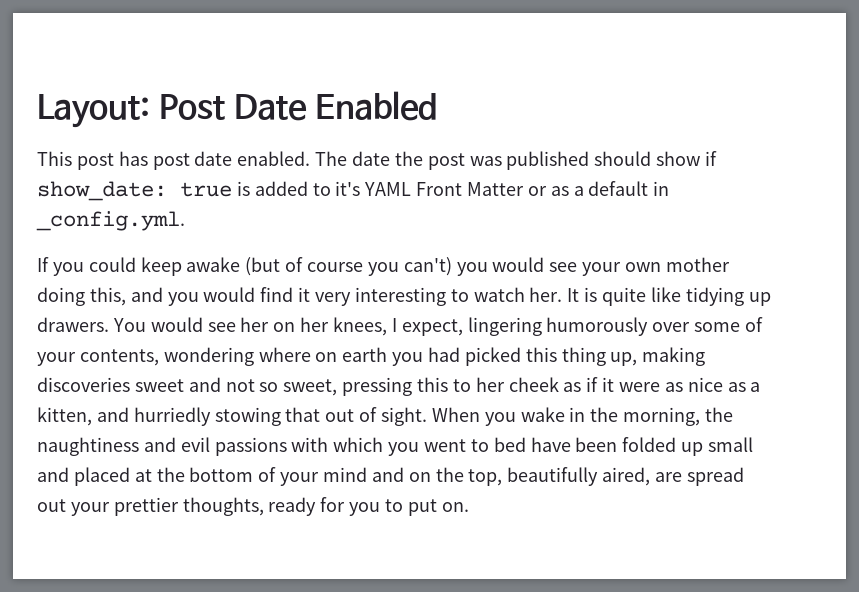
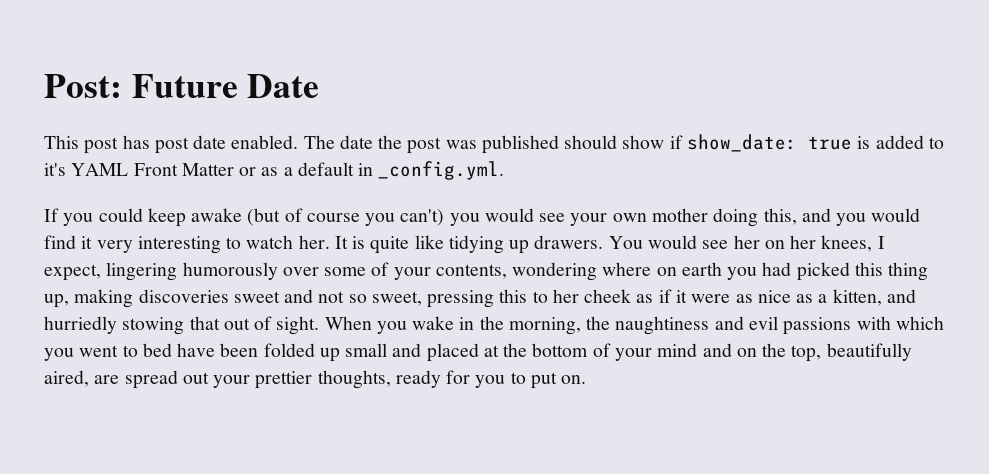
[37,94,225,128] Layout: Post -> [44,74,238,98] Post: Future
[314,91,437,121] Enabled -> (320, 86) none

